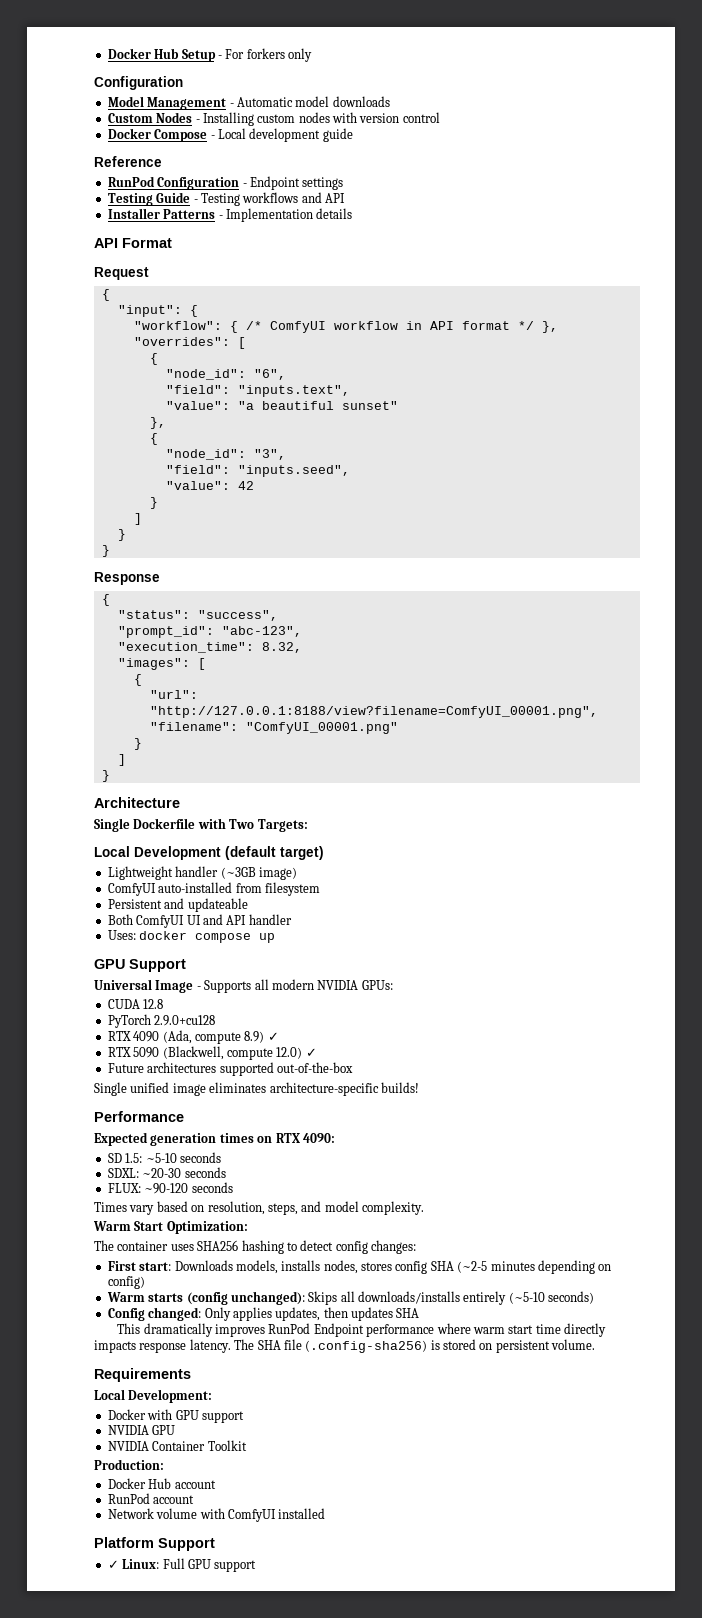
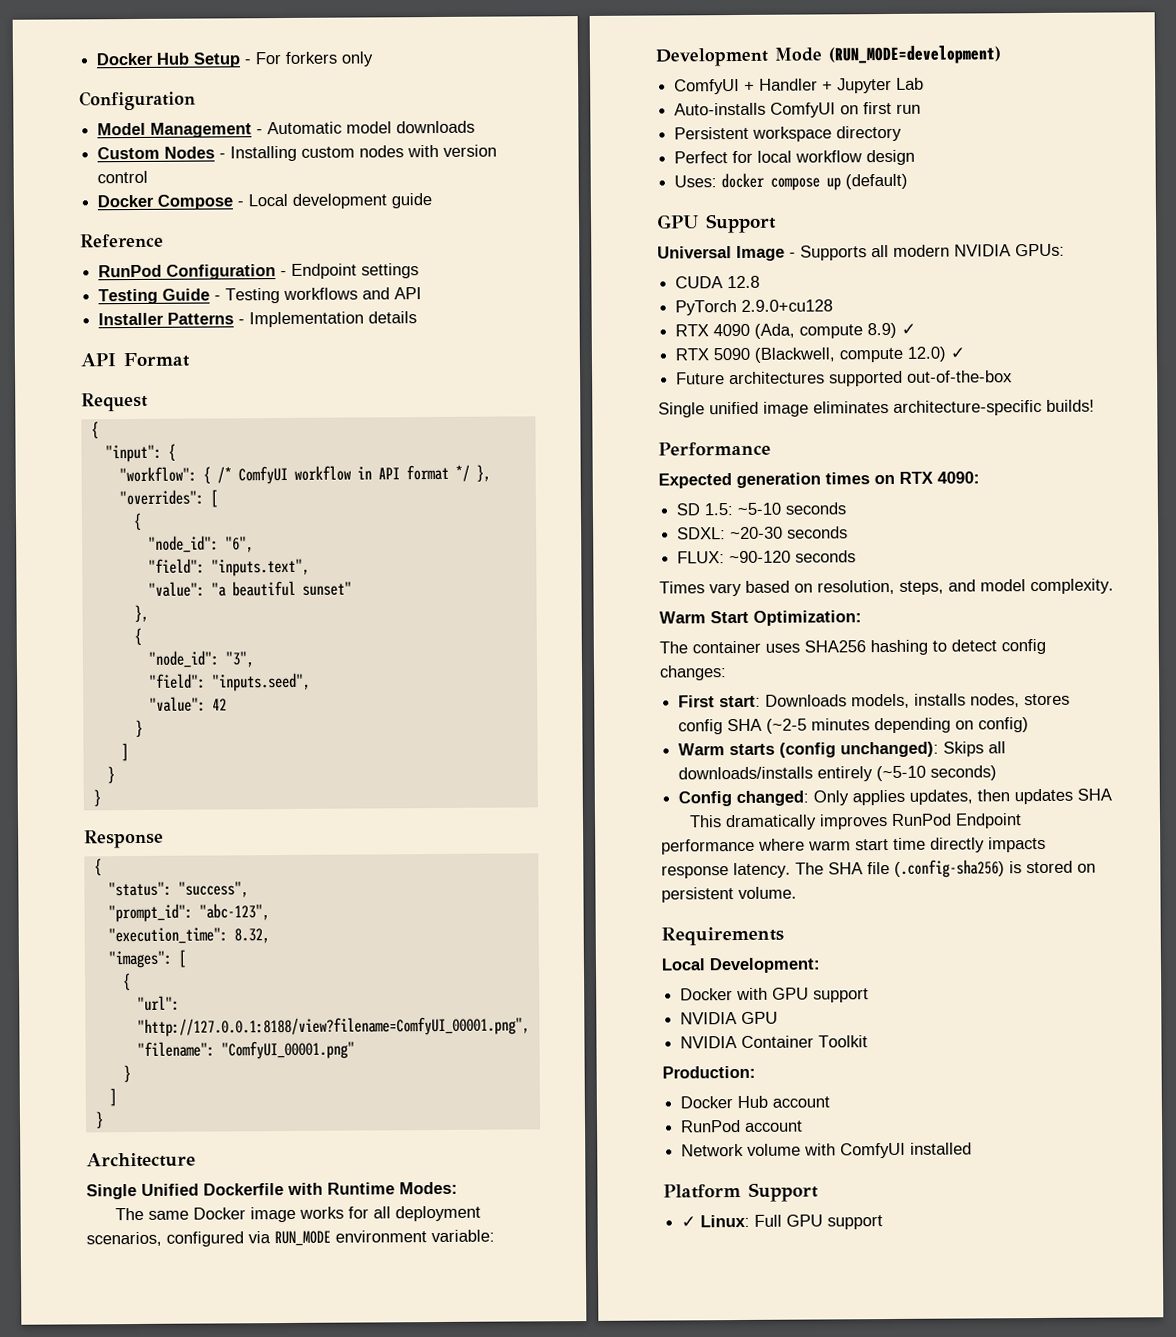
(130, 825) none -> [141,1183,199,1196] Unified
[229,819,308,832] [94,846,324,860] [107,866,297,880] [107,882,320,896] [107,898,248,912] [107,914,292,928] Two Targets: // Local Development (default target) // Lightweight handler (~3GB image) // ComfyUI auto-installed from filesystem // Persistent and updateable // Both ComfyUI UI and API handler -> [327,1181,458,1195] [114,1205,481,1223] [86,1229,495,1247] [655,45,1001,67] [674,77,925,95] [674,101,922,118] [674,125,903,142] [674,149,916,166] Runtime Modes: // The same Docker image works for all deployment scenarios, configured via RUN_MODE environment variable: // Development Mode (RUN_MODE=development) // ComfyUI + Handler + Jupyter Lab // Auto-installs ComfyUI on first run // Persistent workspace directory // Perfect for local workflow design
(276, 938) none -> [845,173,909,190] (default)

